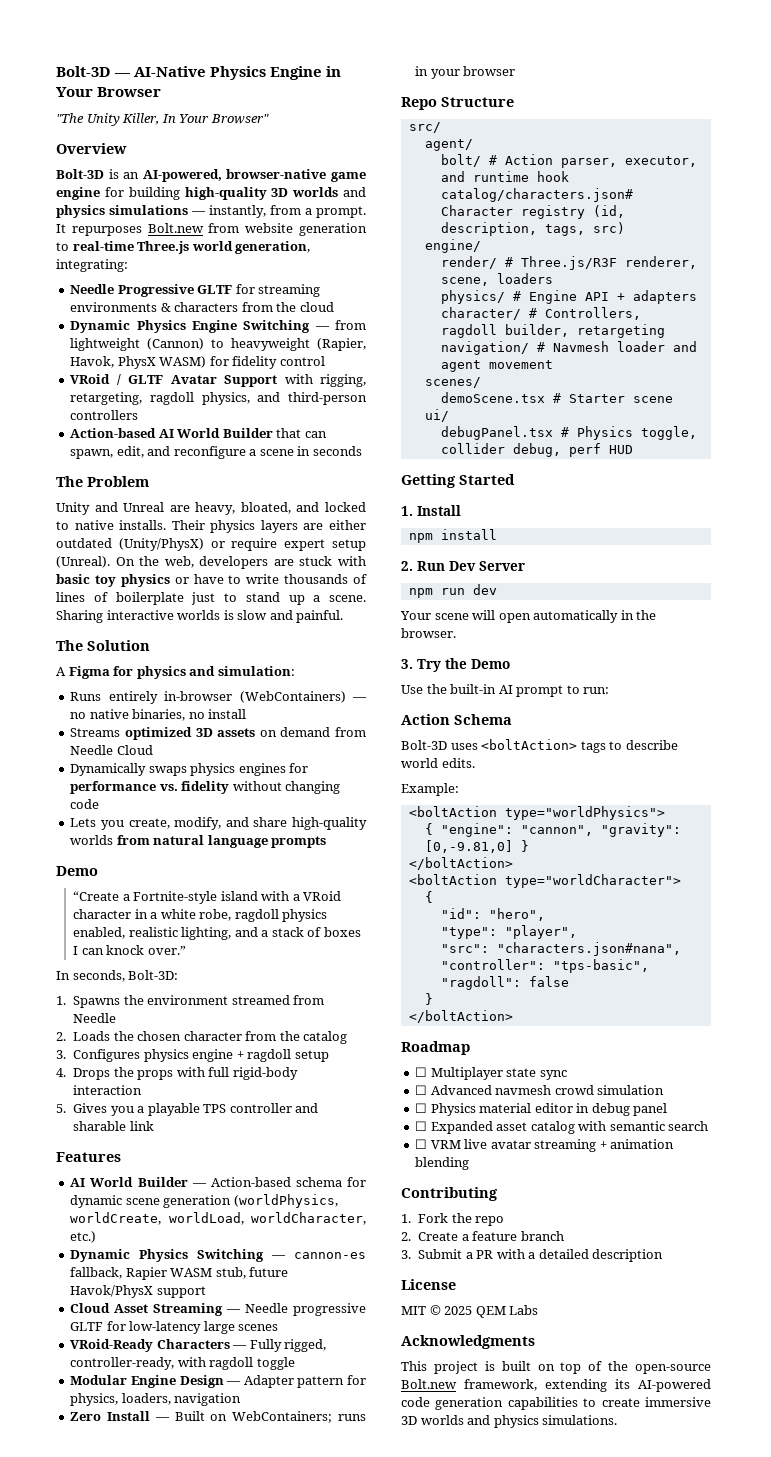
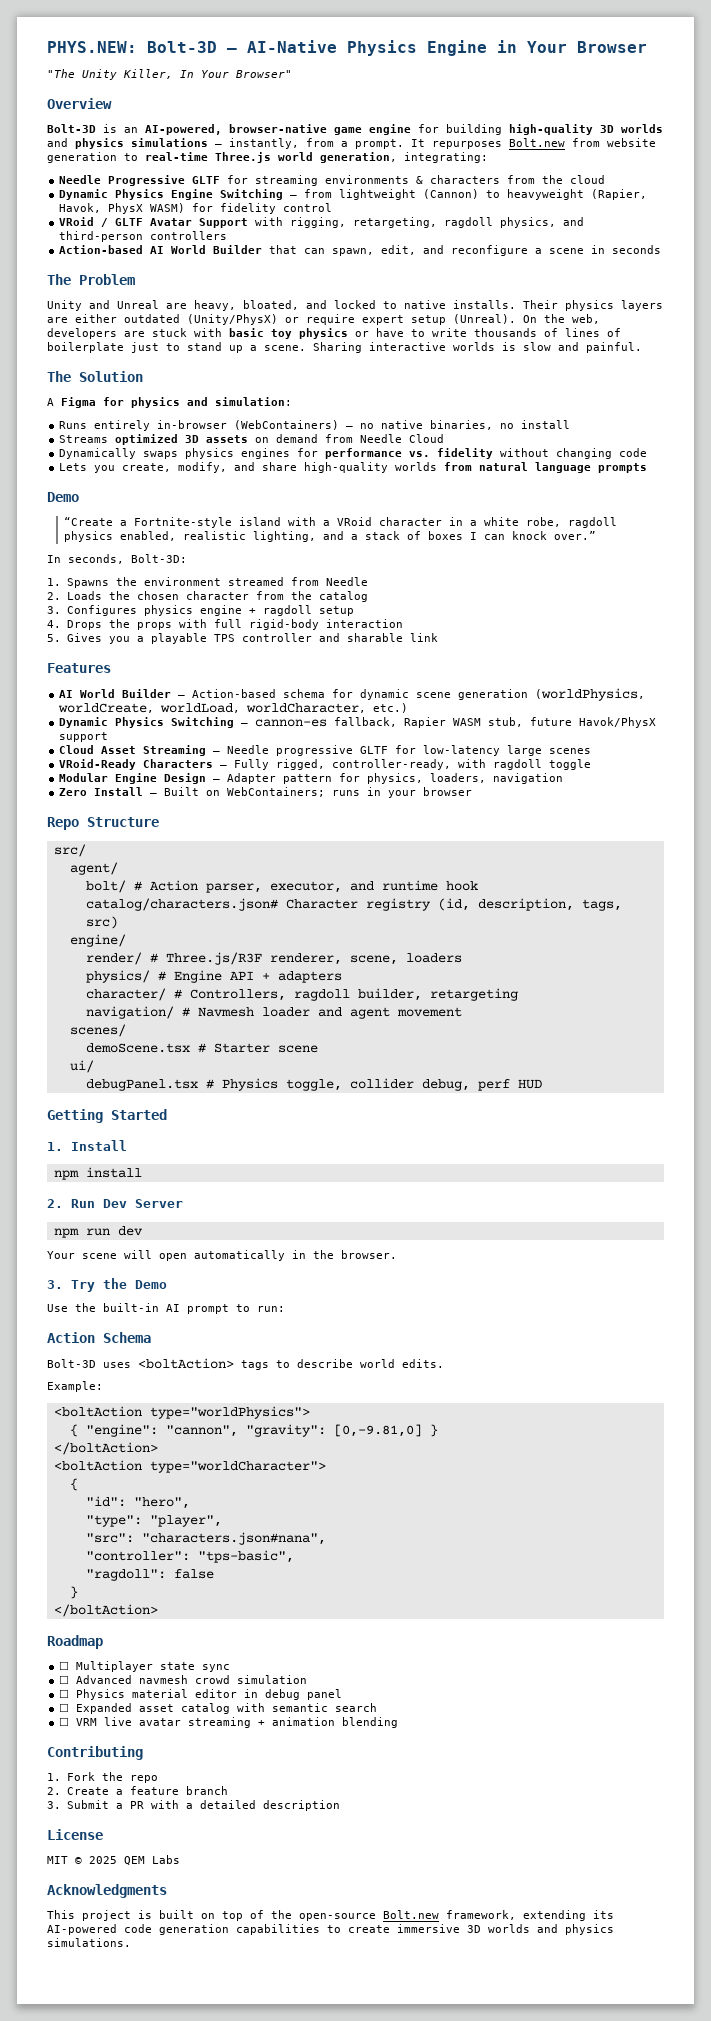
(56, 71) none -> [47,41,137,53] PHYS.NEW:

